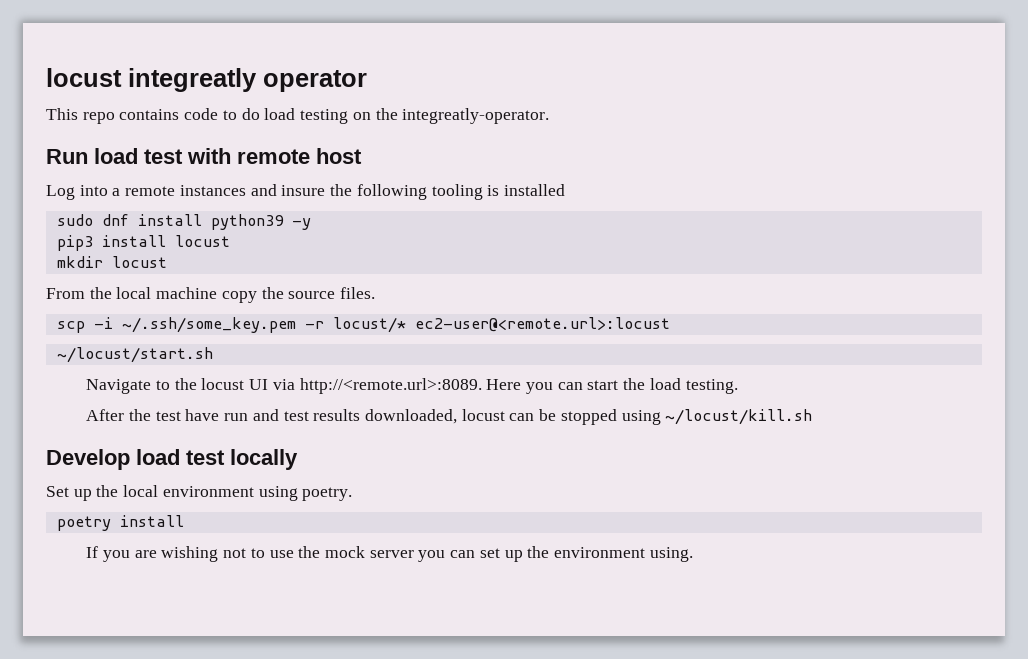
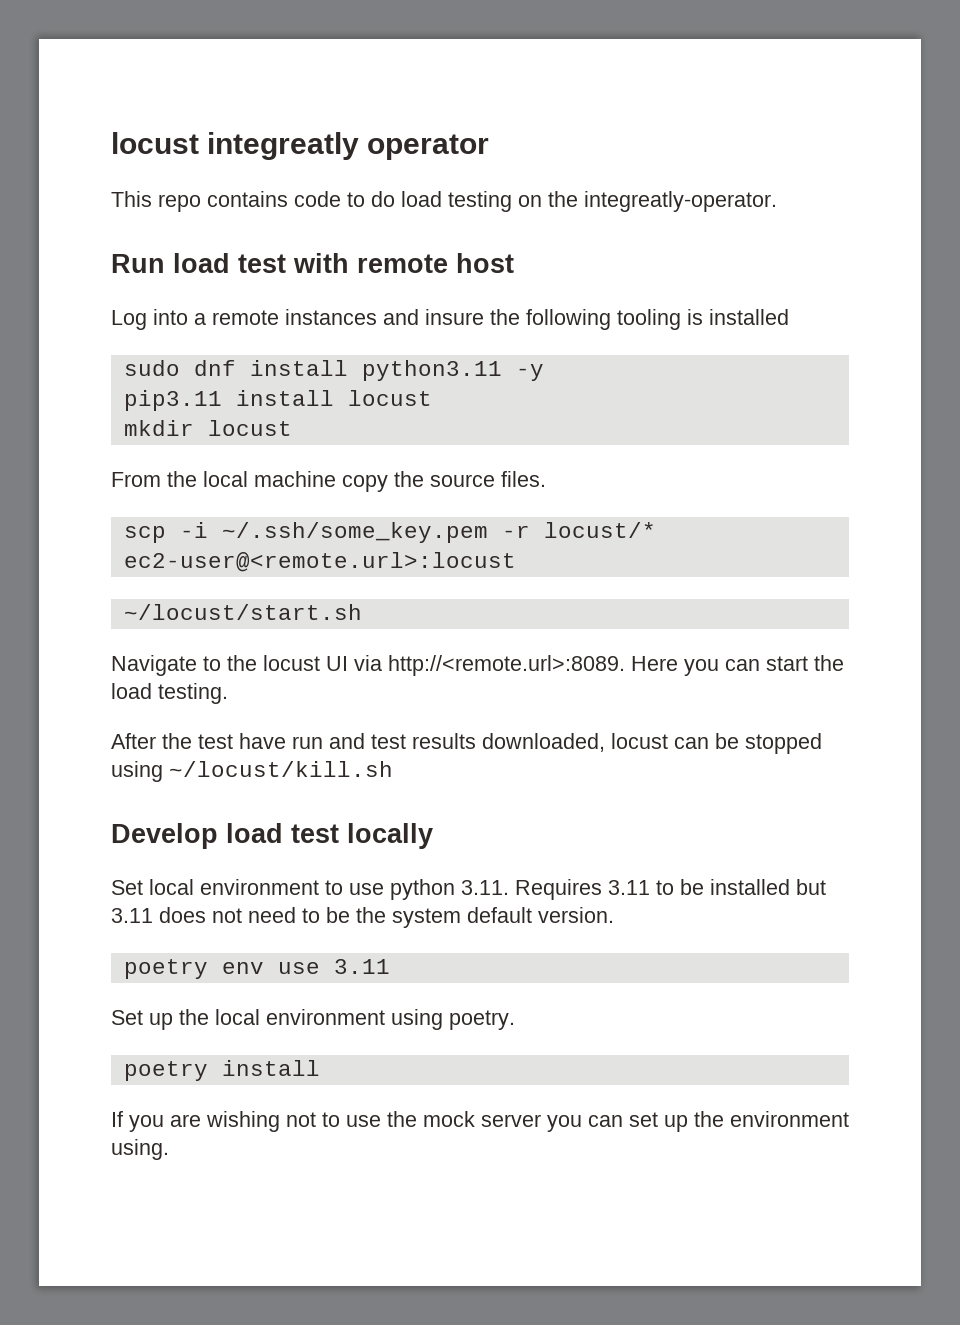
[210,214,284,230] python39 -> [361,360,502,381] python3.11
[56,235,93,251] pip3 -> [123,390,222,411] pip3.11
(298, 459) none -> [111,879,826,900] [111,907,614,928] [123,959,390,979] // Set local environment to use python 3.11. Requires 3.11 to be installed but 3.11 does not need to be the system default version. // poetry env use 3.11

